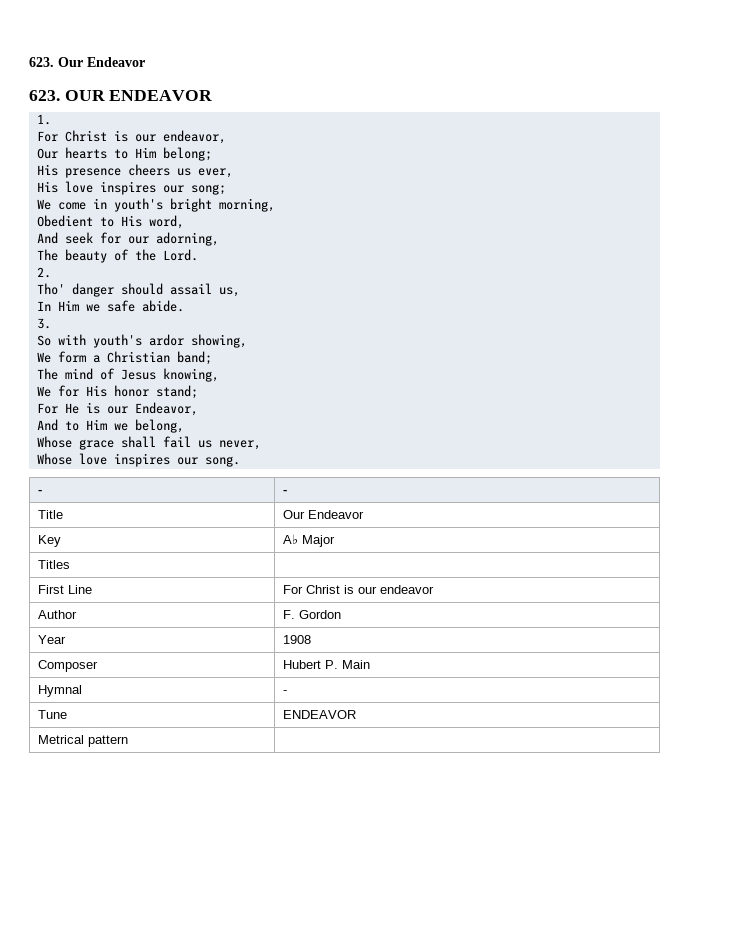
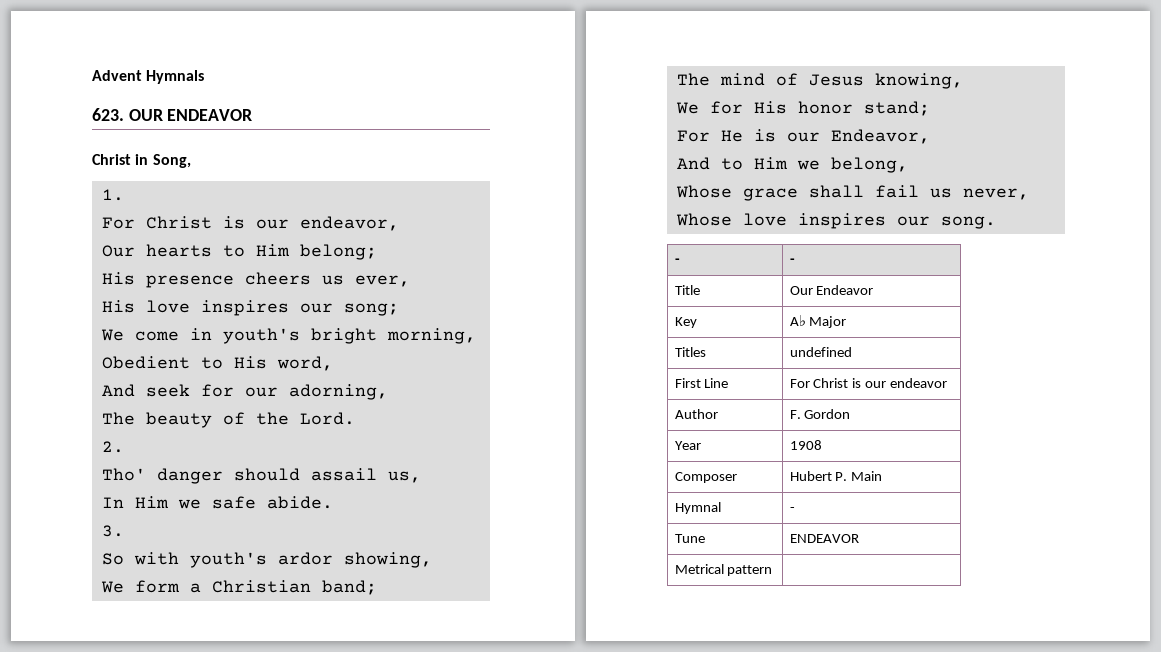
[29,57,145,67] 623. Our Endeavor -> [92,70,205,84] Advent Hymnals
(213, 95) none -> [92,154,191,168] // Christ in Song,
(71, 564) none -> [789,347,852,357] undefined

